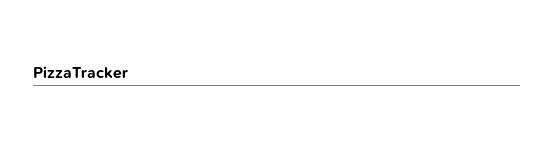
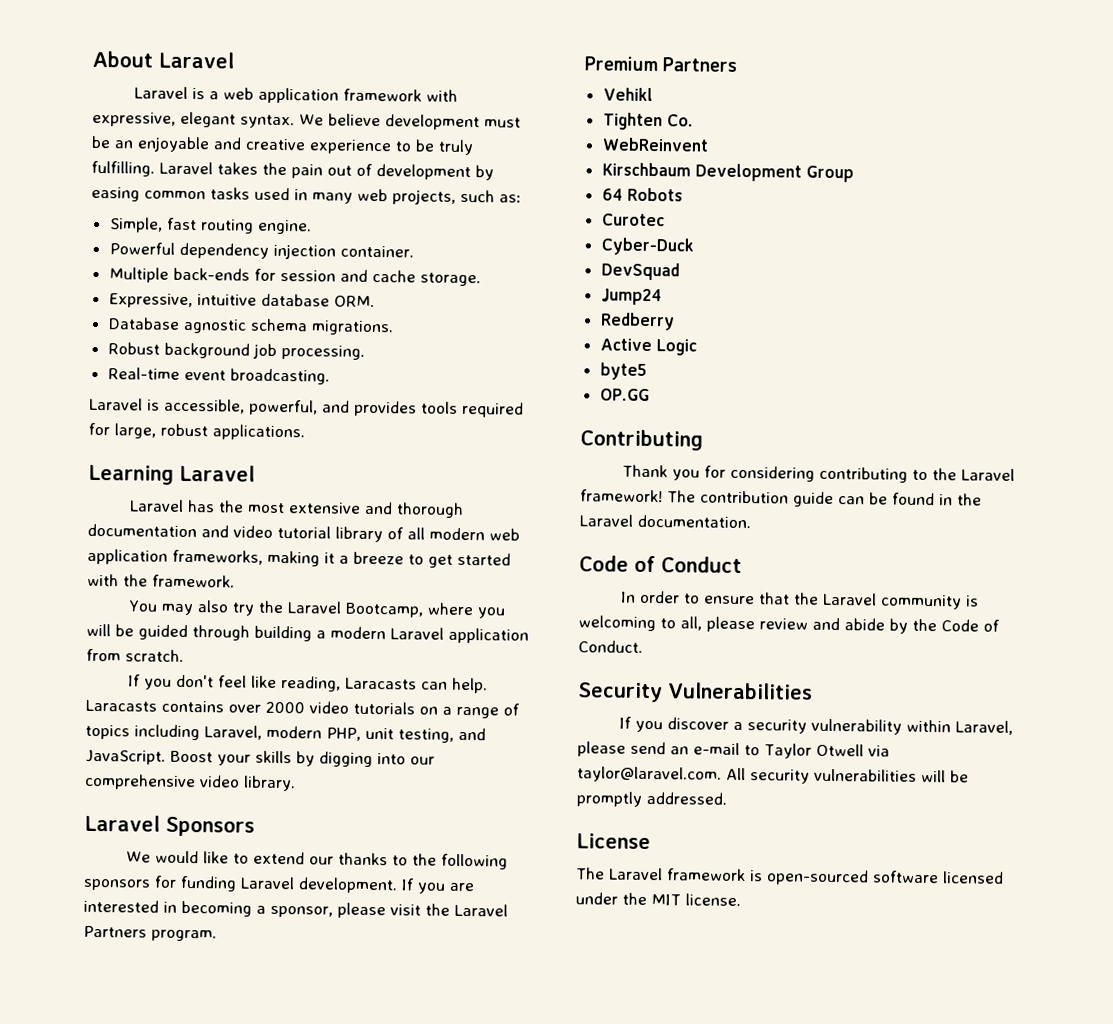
[33,66,128,79] PizzaTracker -> [92,50,234,69] [134,86,459,104] [92,111,521,131] [91,135,474,156] [91,160,494,181] [91,186,522,205] [109,217,312,235] [108,242,414,260] [108,267,481,287] [108,293,375,309] [107,317,394,336] [107,342,365,360] [107,367,330,385] [89,397,524,418] [88,422,305,441] [88,464,255,485] [129,499,465,518] [87,523,520,543] [87,548,511,568] [87,573,235,588] [128,600,505,619] [86,623,529,644] [86,648,184,662] [128,674,489,694] [85,699,520,719] [85,724,486,743] [85,749,435,768] [84,773,296,792] [84,814,255,837] [126,850,509,870] [83,875,474,894] [83,899,508,919] [83,925,217,942] [584,56,738,72] [602,87,653,102] [602,112,694,131] [601,137,709,152] [601,162,854,183] [601,187,683,202] [601,213,665,227] [600,237,694,256] [600,262,680,281] [600,288,662,306] [599,312,675,331] [599,338,697,356] [599,362,647,380] [599,388,650,401] [580,429,703,451] [622,464,1016,483] [580,489,982,507] [579,514,751,529] [579,555,742,574] [621,590,980,610] [578,615,1000,634] [578,640,643,653] [577,682,813,703] [619,716,1014,735] [577,741,890,759] [577,766,969,784] [576,791,727,807] [576,833,651,850] [576,867,1004,886] [575,892,741,907] About Laravel // Laravel is a web application framework with expressive, elegant syntax. We believe development must be an enjoyable and creative experience to be truly fulfilling. Laravel takes the pain out of development by easing common tasks used in many web projects, such as: // Simple, fast routing engine. // Powerful dependency injection container. // Multiple back-ends for session and cache storage. // Expressive, intuitive database ORM. // Database agnostic schema migrations. // Robust background job processing. // Real-time event broadcasting. // Laravel is accessible, powerful, and provides tools required for large, robust applications. // Learning Laravel // Laravel has the most extensive and thorough documentation and video tutorial library of all modern web application frameworks, making it a breeze to get started with the framework. // You may also try the Laravel Bootcamp, where you will be guided through building a modern Laravel application from scratch. // If you don't feel like reading, Laracasts can help. Laracasts contains over 2000 video tutorials on a range of topics including Laravel, modern PHP, unit testing, and JavaScript. Boost your skills by digging into our comprehensive video library. // Laravel Sponsors // We would like to extend our thanks to the following sponsors for funding Laravel development. If you are interested in becoming a sponsor, please visit the Laravel Partners program. // Premium Partners // Vehikl // Tighten Co. // WebReinvent // Kirschbaum Development Group // 64 Robots // Curotec // Cyber-Duck // DevSquad // Jump24 // Redberry // Active Logic // byte5 // OP.GG // Contributing // Thank you for considering contributing to the Laravel framework! The contribution guide can be found in the Laravel documentation. // Code of Conduct // In order to ensure that the Laravel community is welcoming to all, please review and abide by the Code of Conduct. // Security Vulnerabilities // If you discover a security vulnerability within Laravel, please send an e-mail to Taylor Otwell via taylor@laravel.com. All security vulnerabilities will be promptly addressed. // License // The Laravel framework is open-sourced software licensed under the MIT license.

